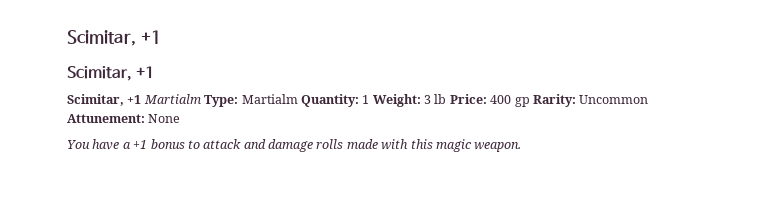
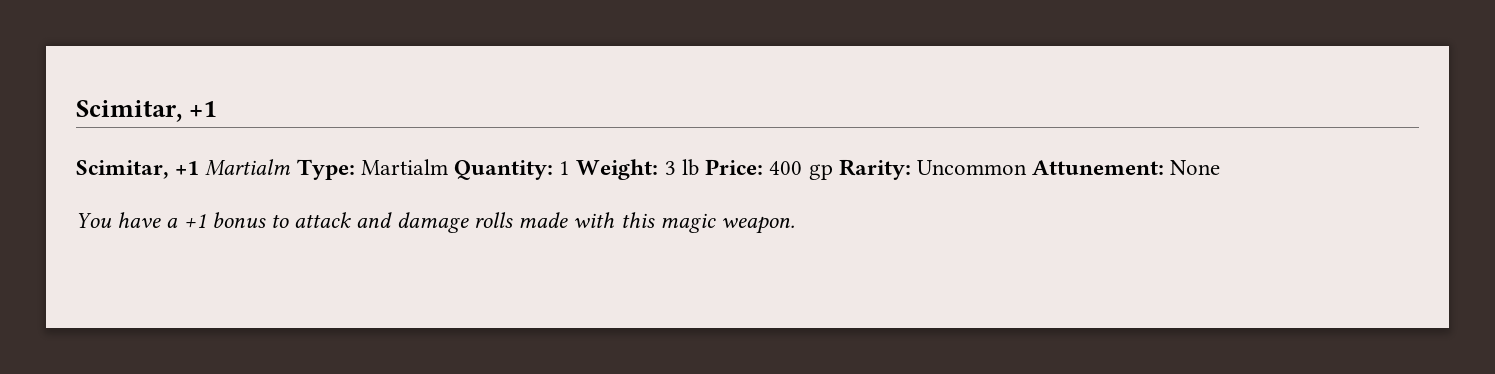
[67,30,161,46] [67,66,155,81] [67,94,142,106] Scimitar, +1 // Scimitar, +1 // Scimitar, +1 -> [76,100,218,122] [76,160,200,179] Scimitar, +1 // Scimitar, +1

